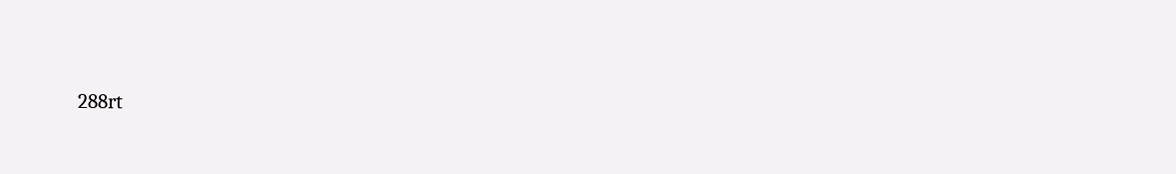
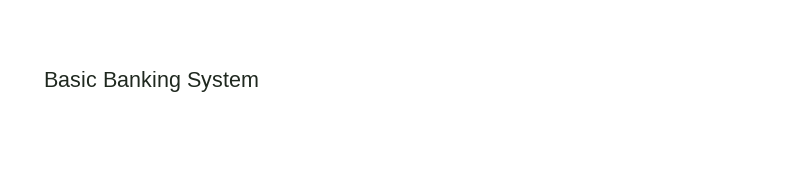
[77,93,123,109] 288rt -> [44,71,259,92] Basic Banking System

